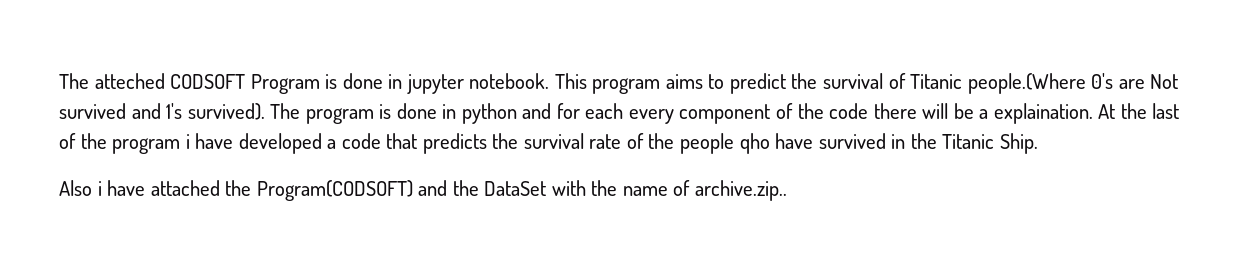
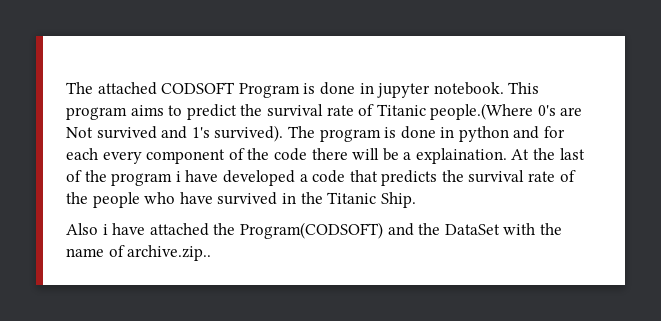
[59,73,165,89] The atteched -> [66,82,157,95] The attached
(884, 81) none -> [326,105,354,116] rate
[739,133,770,154] qho -> [144,192,176,204] who

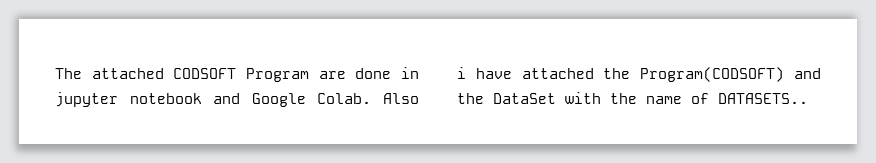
[303,83,316,94] is -> [318,71,346,79] are
[433,82,540,95] [66,103,583,120] [66,125,566,142] [66,148,585,164] [66,170,576,186] [66,192,416,208] notebook. This program aims to predict the survival rate of Titanic people.(Where 0's are Not survived and 1's survived). The program is done in python and for each every component of the code there will be a explaination. At the last of the program i have developed a code that predicts the survival rate of the people who have survived in the Titanic Ship. // -> [129,93,372,107] notebook and Google Colab.
[127,245,212,261] archive.zip.. -> [718,93,808,104] DATASETS..

